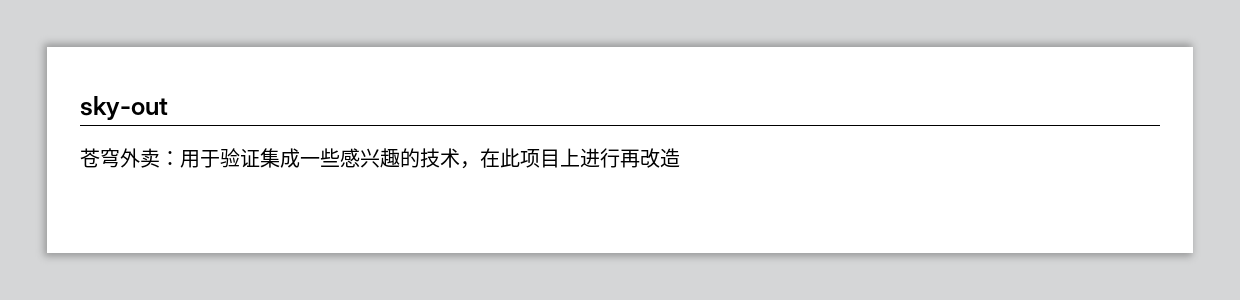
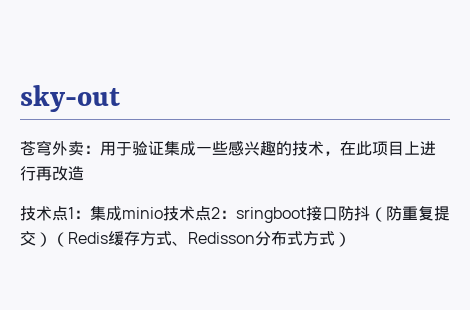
(680, 158) none -> [20,206,450,223] [20,230,351,247] // 技术点1：集成minio技术点2：sringboot接口防抖（防重复提交）（Redis缓存方式、Redisson分布式方式）

